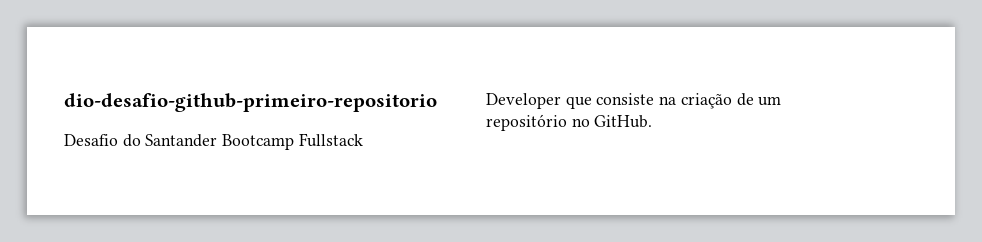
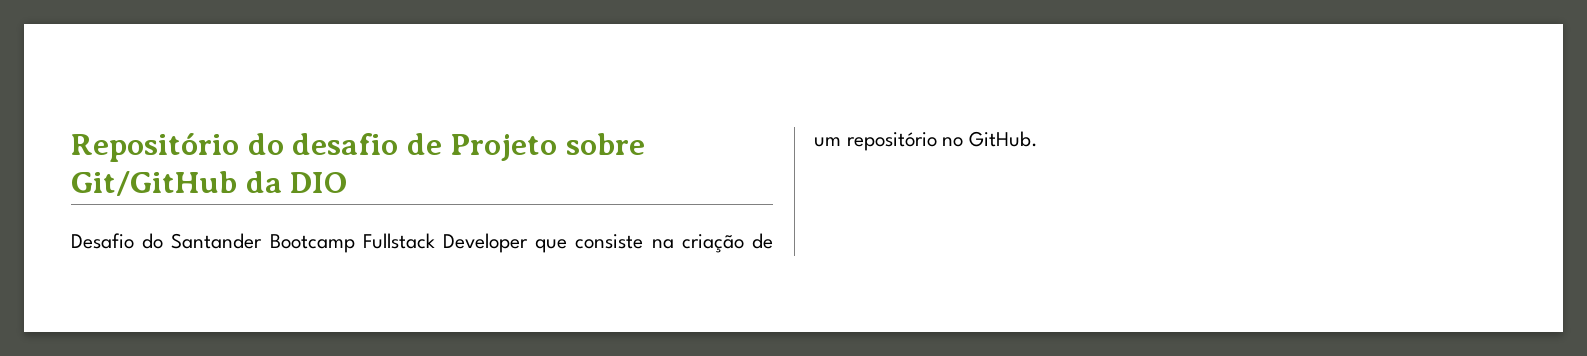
[64,93,437,112] dio-desafio-github-primeiro-repositorio -> [71,133,645,162] [71,171,348,196] Repositório do desafio de Projeto sobre Git/GitHub da DIO

